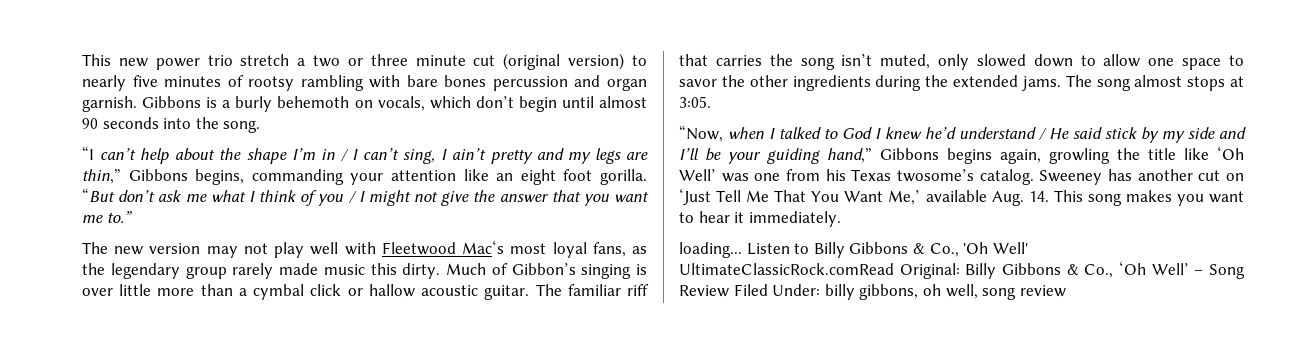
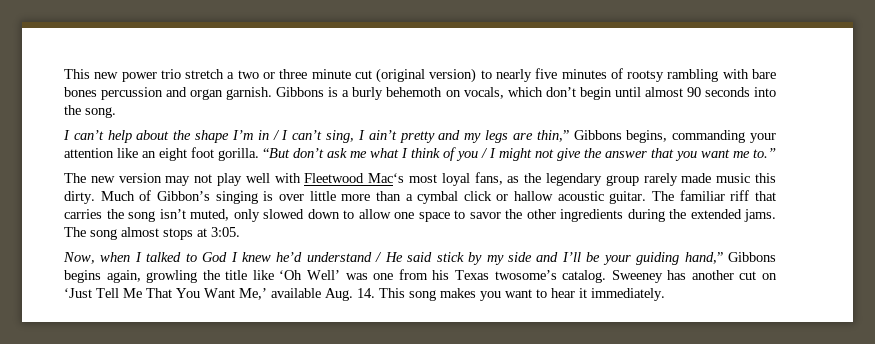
[82,146,94,160] “I -> [63,130,70,140] I
[679,125,723,142] “Now, -> [63,252,95,264] Now,
[679,242,1028,258] [679,261,1245,279] [679,284,1066,300] // loading... Listen to Billy Gibbons & Co., 'Oh Well' UltimateClassicRock.comRead Original: Billy Gibbons & Co., ‘Oh Well’ – Song Review Filed Under: billy gibbons, oh well, song review -> (665, 294) none

